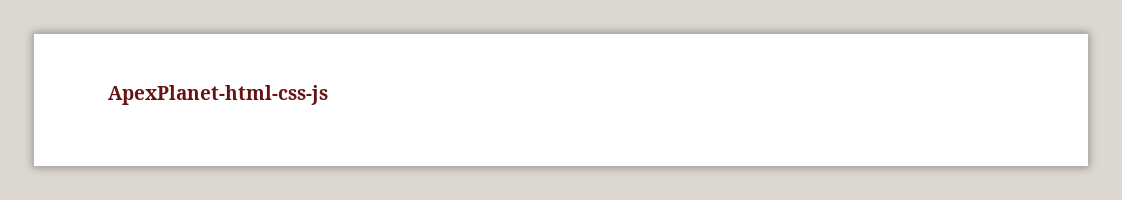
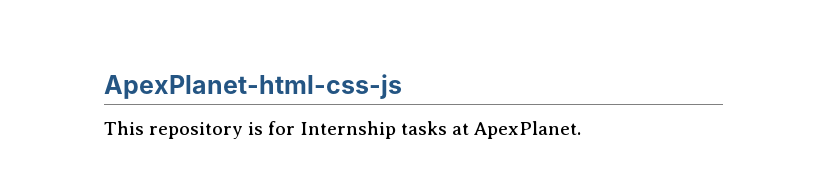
(328, 95) none -> [104,121,581,139] // This repository is for Internship tasks at ApexPlanet.

